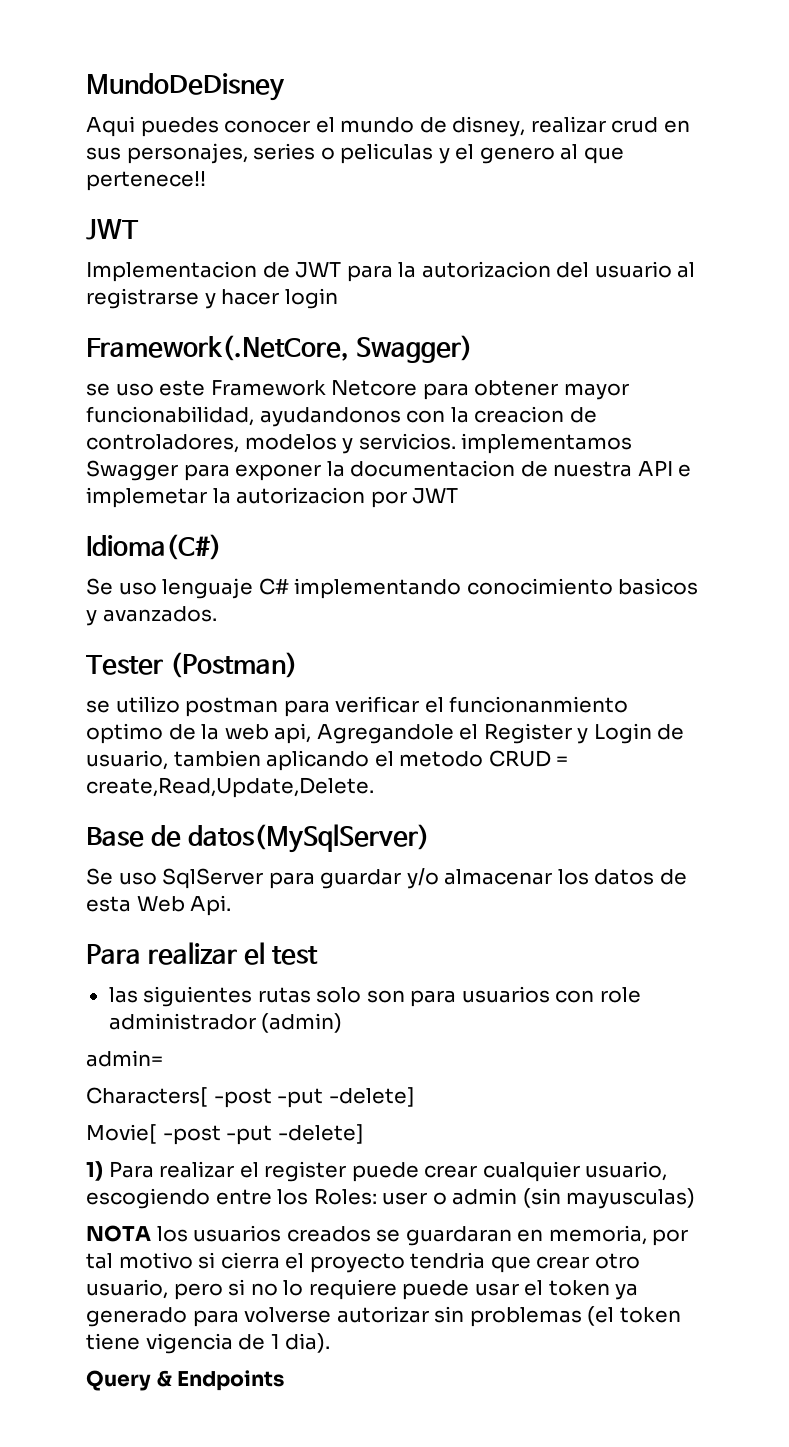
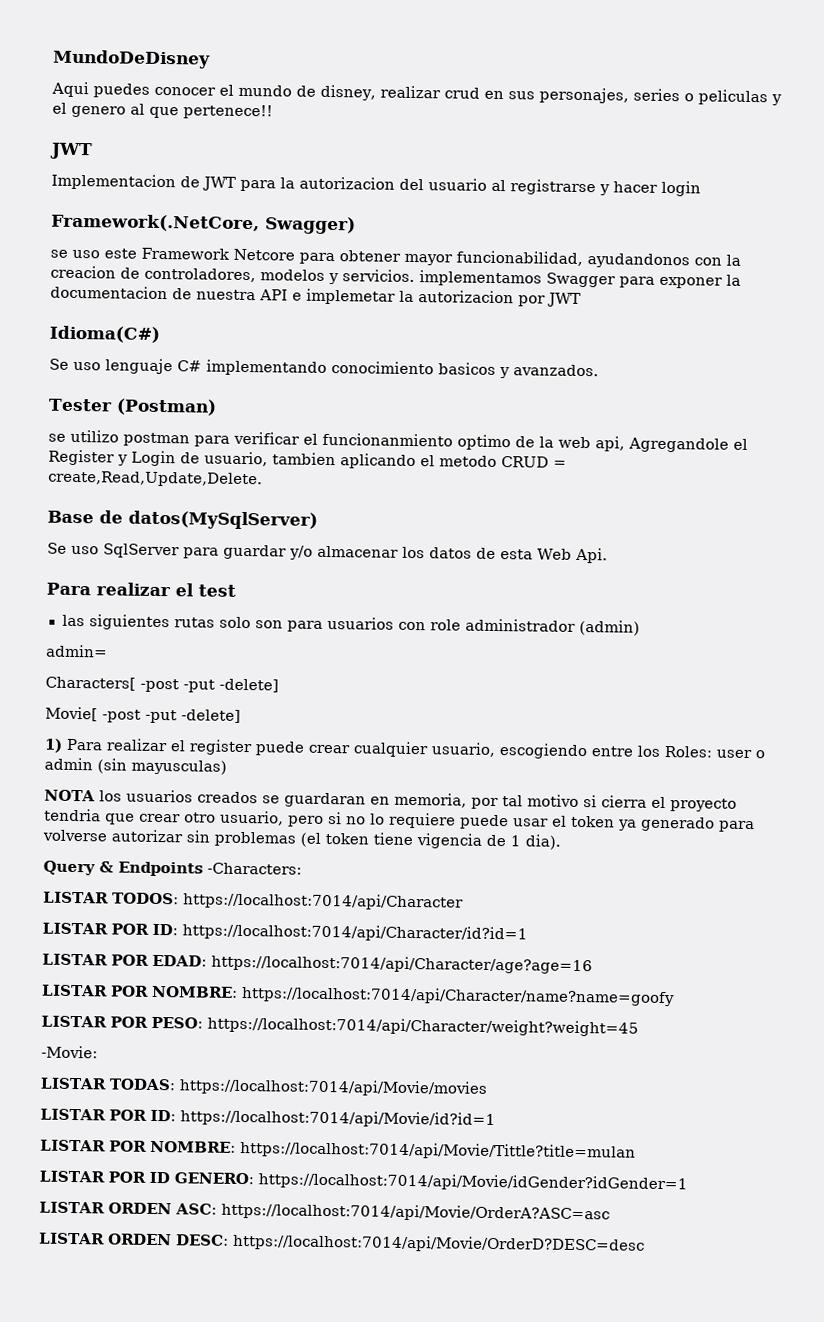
(285, 1380) none -> [207,862,302,875] [43,891,464,911] [42,922,528,943] [42,953,593,975] [42,984,675,1007] [41,1015,639,1037] [41,1045,98,1059] [40,1077,488,1097] [40,1108,496,1129] [40,1139,636,1161] [39,1170,688,1193] [39,1201,610,1223] [39,1232,645,1254] -Characters: // LISTAR TODOS: https://localhost:7014/api/Character // LISTAR POR ID: https://localhost:7014/api/Character/id?id=1 // LISTAR POR EDAD: https://localhost:7014/api/Character/age?age=16 // LISTAR POR NOMBRE: https://localhost:7014/api/Character/name?name=goofy // LISTAR POR PESO: https://localhost:7014/api/Character/weight?weight=45 // -Movie: // LISTAR TODAS: https://localhost:7014/api/Movie/movies // LISTAR POR ID: https://localhost:7014/api/Movie/id?id=1 // LISTAR POR NOMBRE: https://localhost:7014/api/Movie/Tittle?title=mulan // LISTAR POR ID GENERO: https://localhost:7014/api/Movie/idGender?idGender=1 // LISTAR ORDEN ASC: https://localhost:7014/api/Movie/OrderA?ASC=asc // LISTAR ORDEN DESC: https://localhost:7014/api/Movie/OrderD?DESC=desc

